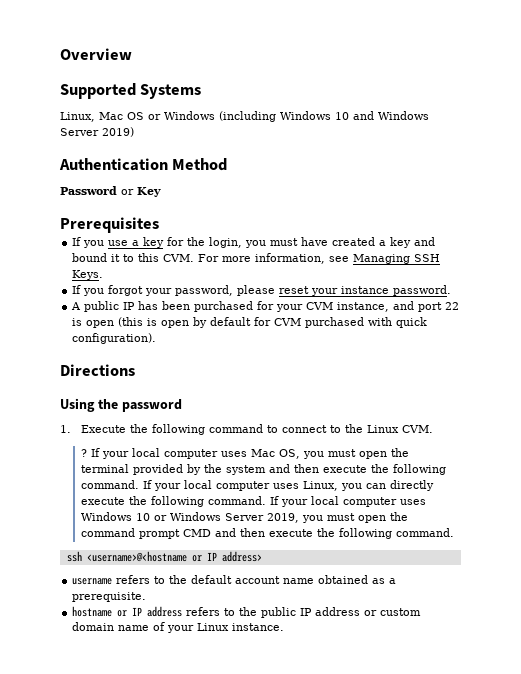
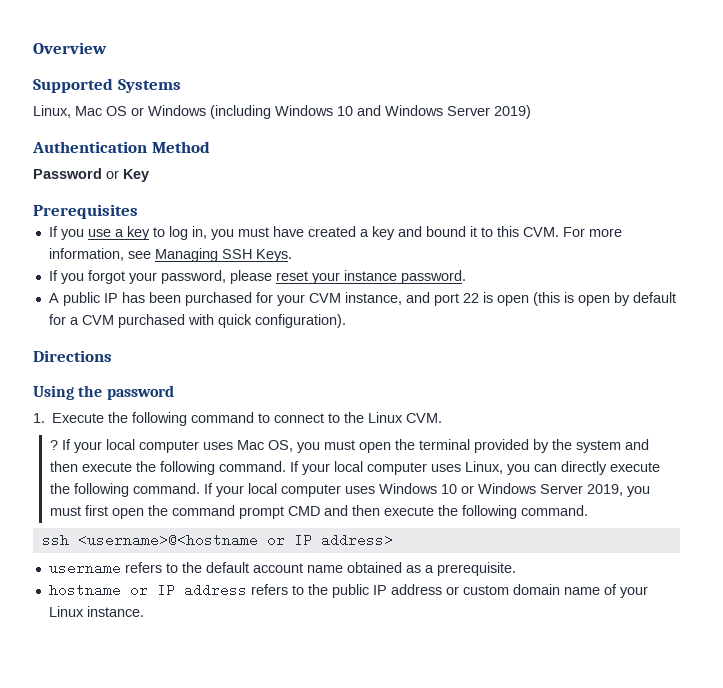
[167,237,243,248] for the login, -> [152,226,207,240] to log in,
(272, 321) none -> [69,317,79,325] a
(356, 517) none -> [84,505,108,516] first

